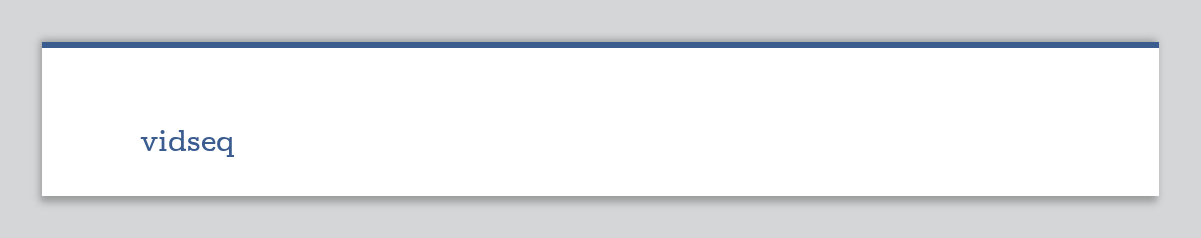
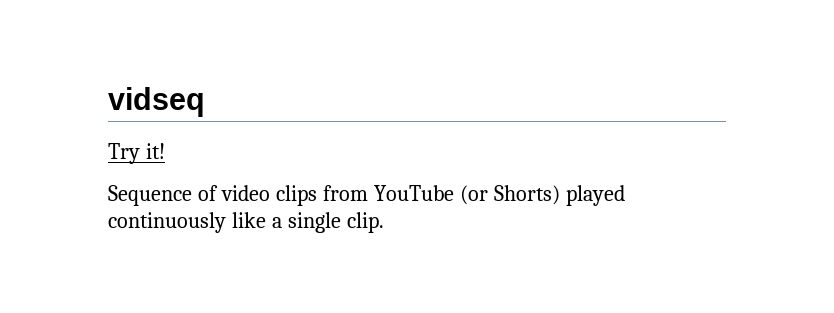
(235, 143) none -> [108,143,165,164] [108,185,625,206] [108,212,384,233] // Try it! // Sequence of video clips from YouTube (or Shorts) played continuously like a single clip.

